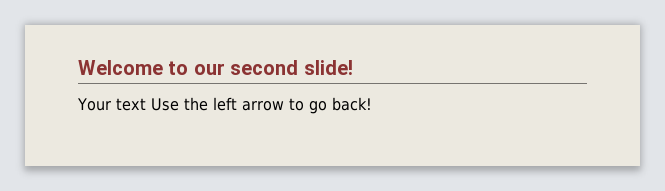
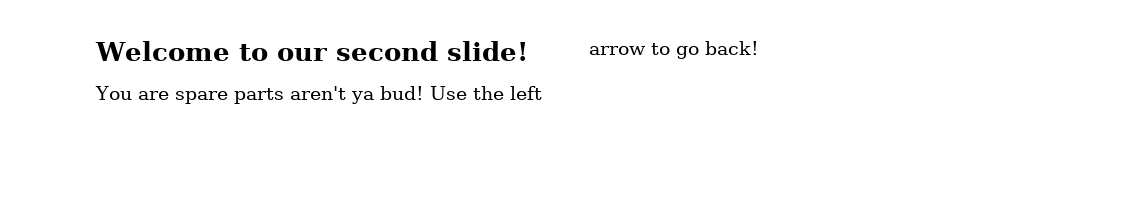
[77,98,146,111] Your text -> [95,86,424,104] You are spare parts aren't ya bud!

